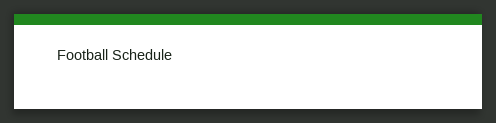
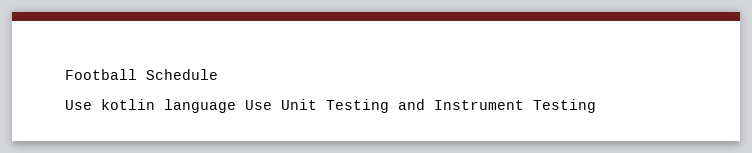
(172, 54) none -> [65,99,596,113] // Use kotlin language Use Unit Testing and Instrument Testing

